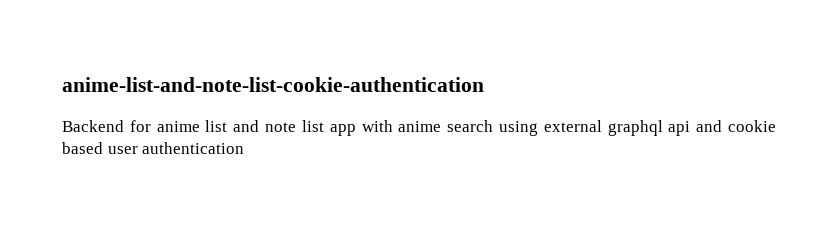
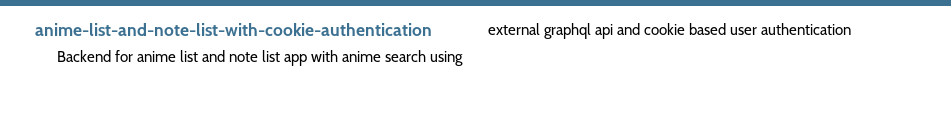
[62,77,484,92] anime-list-and-note-list-cookie-authentication -> [35,23,432,36] anime-list-and-note-list-with-cookie-authentication

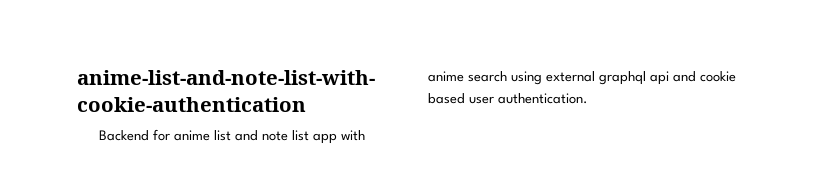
[761,23,852,35] authentication -> [498,93,588,104] authentication.

